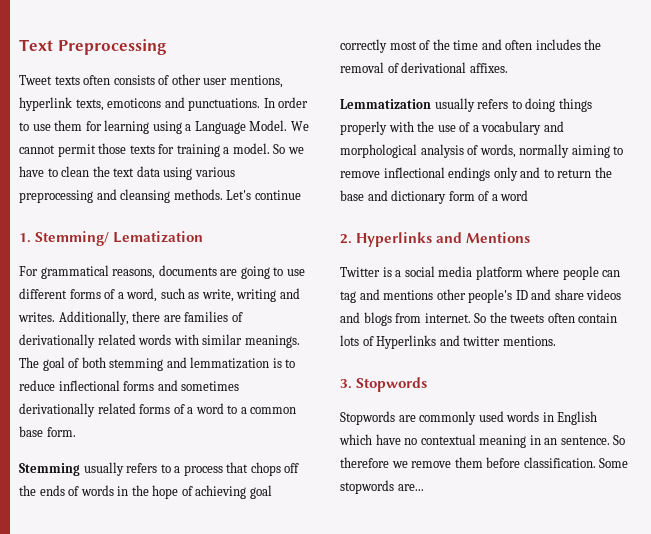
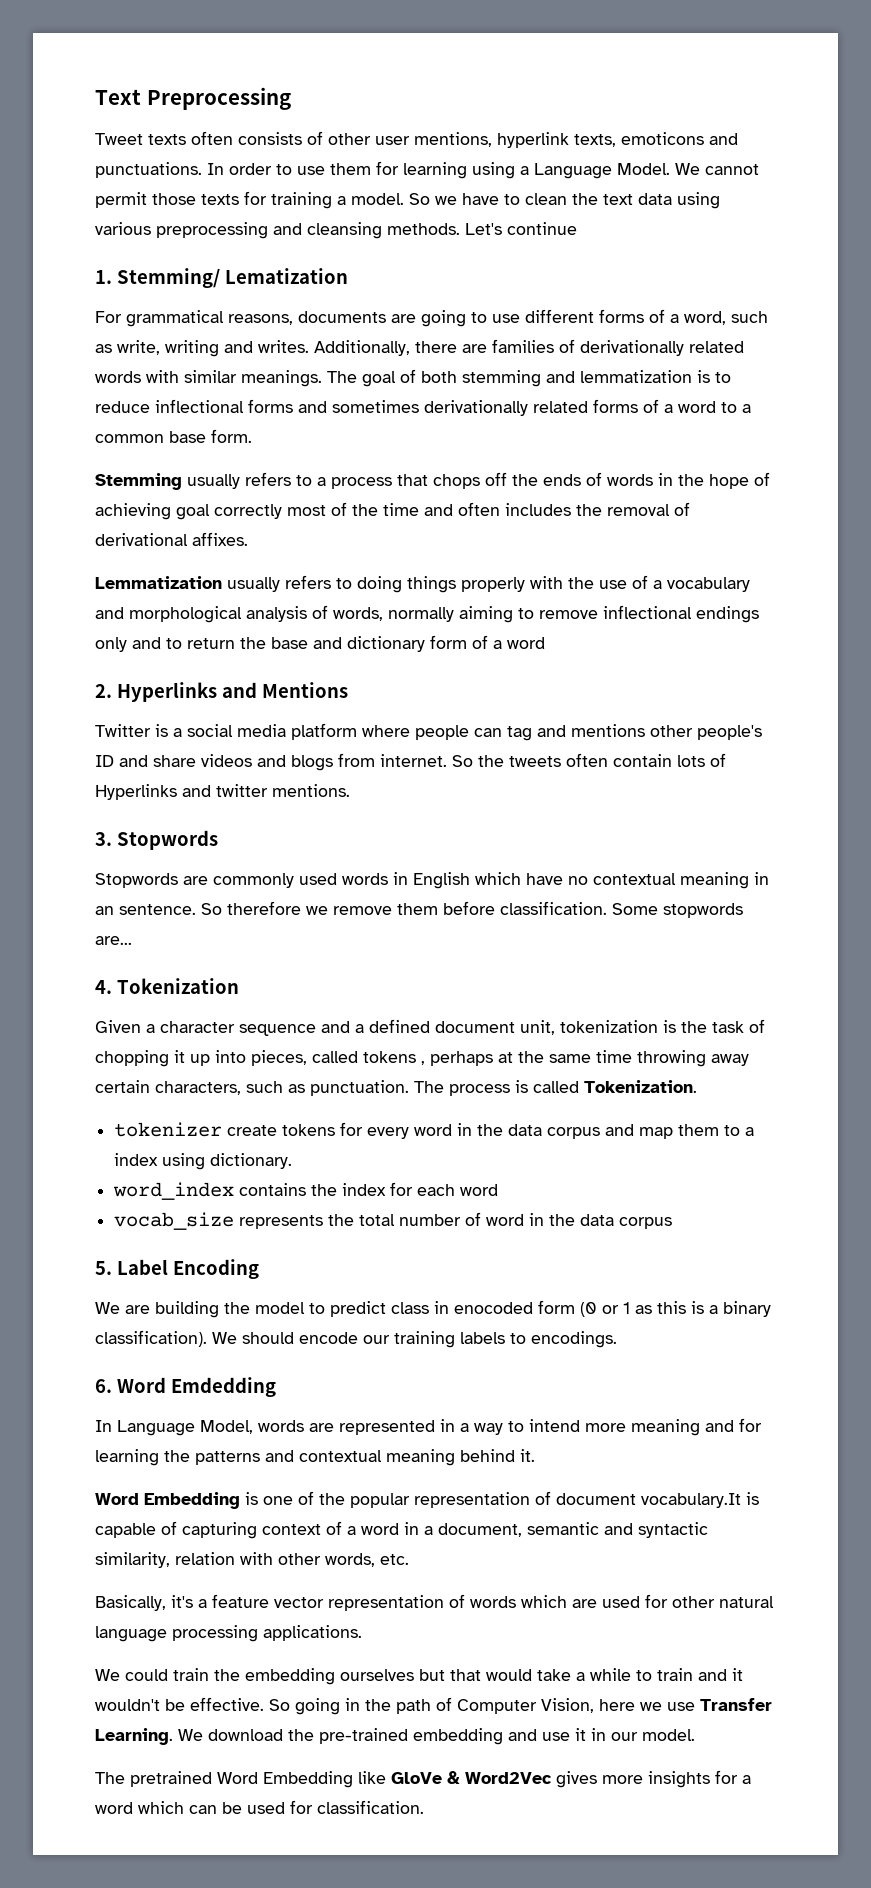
(424, 487) none -> [95,978,239,994] [95,1019,765,1036] [95,1050,749,1067] [95,1080,697,1096] [114,1122,755,1139] [114,1153,293,1170] [113,1182,499,1200] [114,1212,673,1230] [95,1259,259,1279] [95,1300,771,1318] [95,1330,617,1348] [95,1377,276,1397] [95,1418,762,1436] [95,1449,535,1466] [95,1491,759,1509] [95,1521,708,1539] [95,1552,409,1568] [95,1594,774,1611] [95,1625,362,1642] [95,1668,743,1685] [95,1697,772,1715] [95,1728,695,1745] [95,1770,751,1788] [95,1800,424,1814] // 4. Tokenization // Given a character sequence and a defined document unit, tokenization is the task of chopping it up into pieces, called tokens , perhaps at the same time throwing away certain characters, such as punctuation. The process is called Tokenization. // tokenizer create tokens for every word in the data corpus and map them to a index using dictionary. // word_index contains the index for each word // vocab_size represents the total number of word in the data corpus // 5. Label Encoding // We are building the model to predict class in enocoded form (0 or 1 as this is a binary classification). We should encode our training labels to encodings. // 6. Word Emdedding // In Language Model, words are represented in a way to intend more meaning and for learning the patterns and contextual meaning behind it. // Word Embedding is one of the popular representation of document vocabulary.It is capable of capturing context of a word in a document, semantic and syntactic similarity, relation with other words, etc. // Basically, it's a feature vector representation of words which are used for other natural language processing applications. // We could train the embedding ourselves but that would take a while to train and it wouldn't be effective. So going in the path of Computer Vision, here we use Transfer Learning. We download the pre-trained embedding and use it in our model. // The pretrained Word Embedding like GloVe & Word2Vec gives more insights for a word which can be used for classification.

